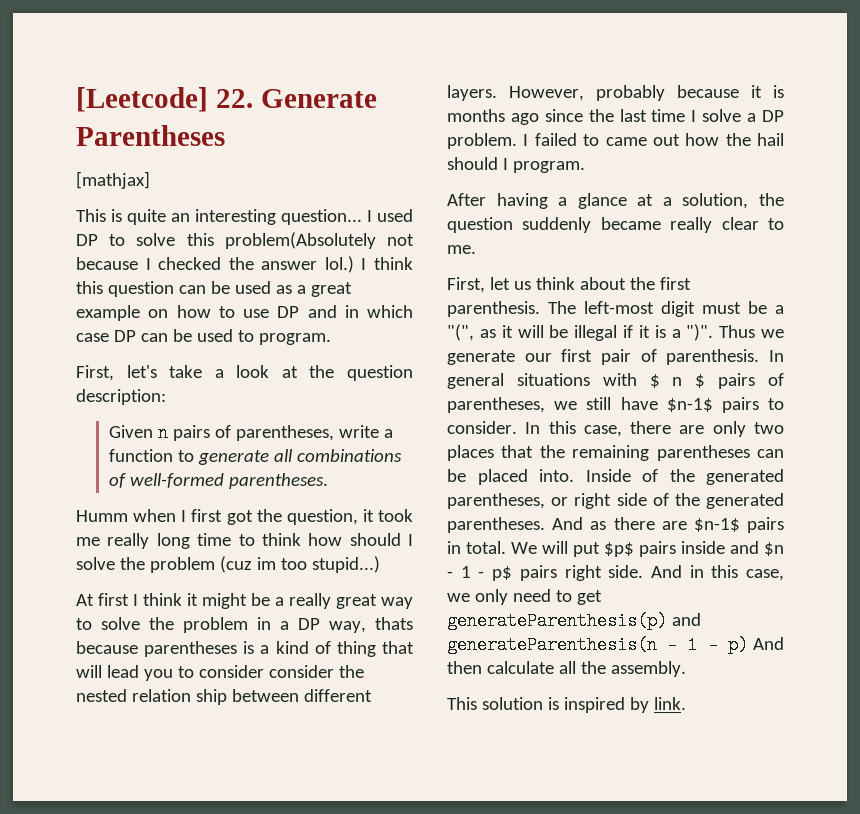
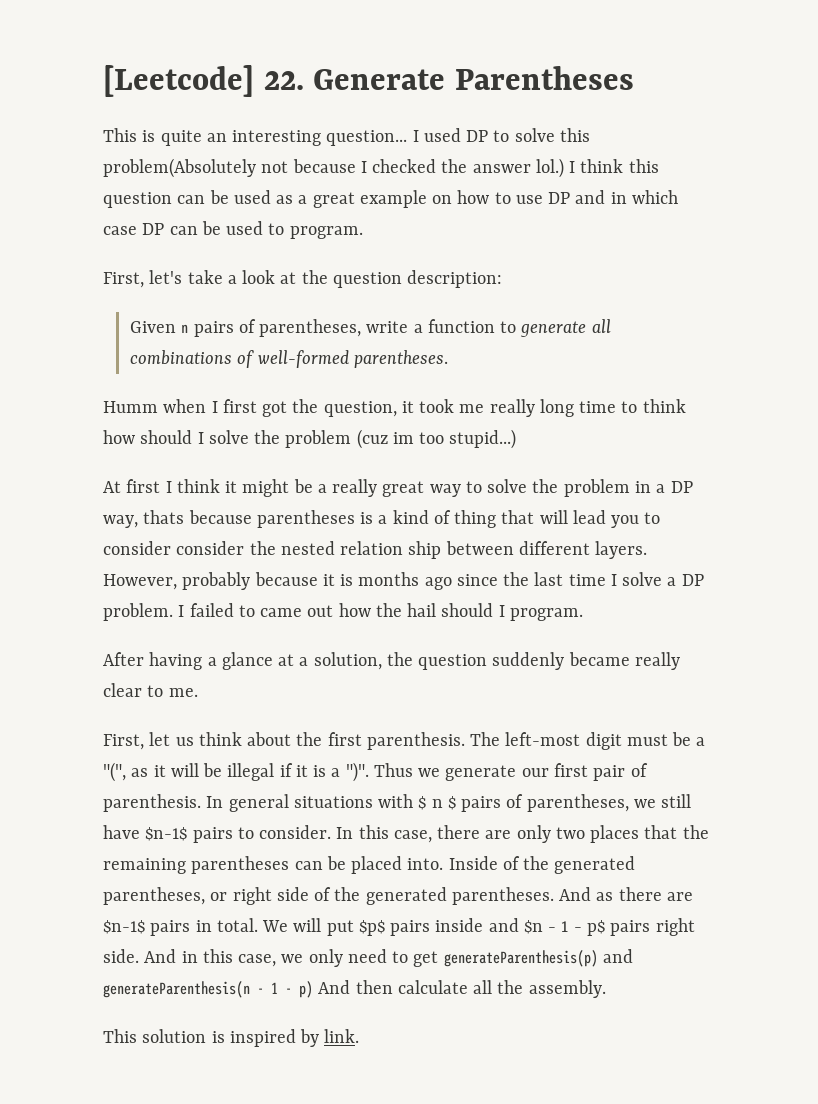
[76,171,150,189] // [mathjax] -> (634, 78) none

